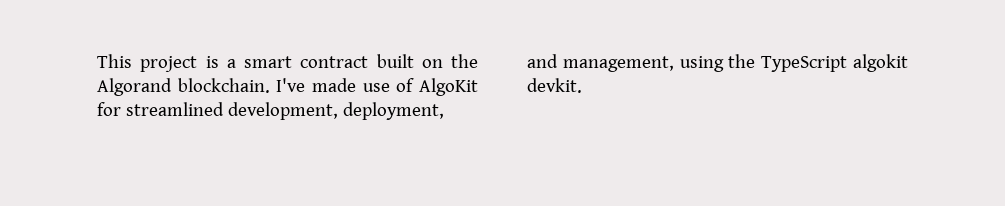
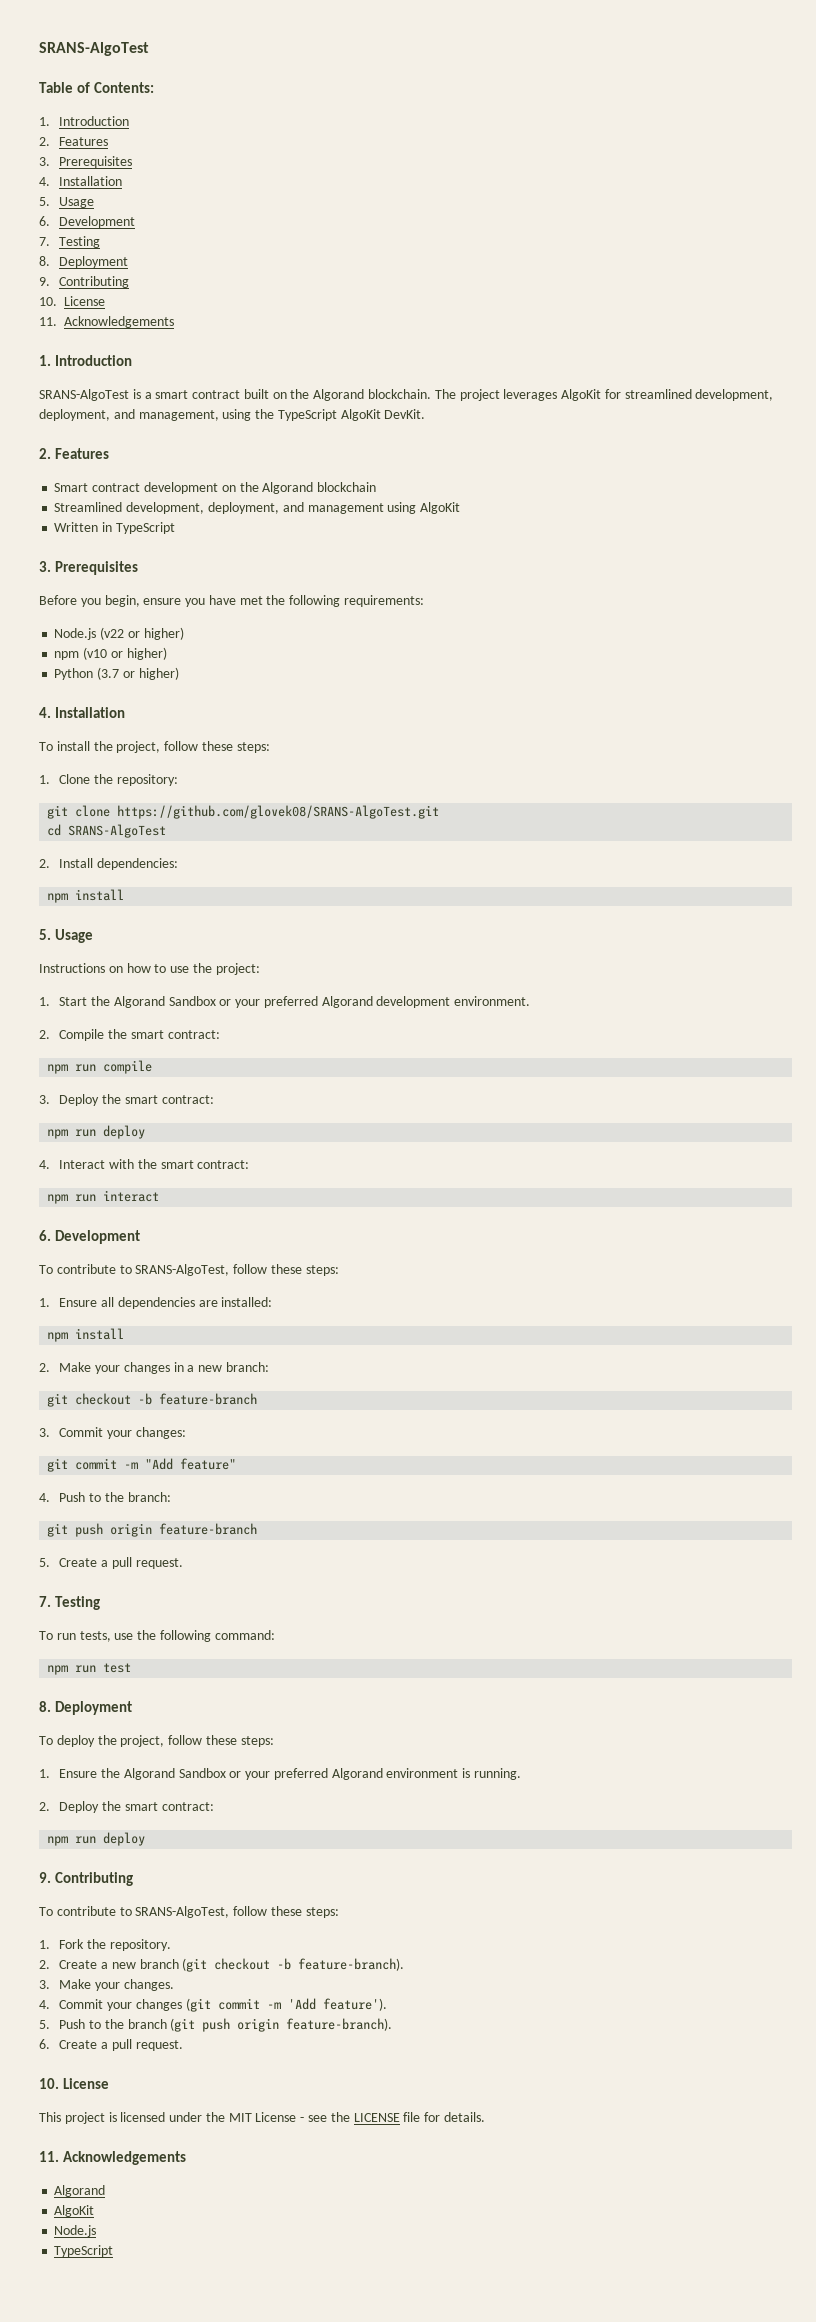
[97,54,198,72] This project -> [39,42,149,56] [39,82,154,93] [39,116,130,126] [39,137,109,146] [39,156,133,168] [39,176,123,186] [39,197,95,208] [39,216,136,228] [39,236,101,248] [39,256,129,268] [39,276,130,288] [39,296,105,306] [39,316,174,328] [39,355,132,366] [39,389,129,401] SRANS-AlgoTest // Table of Contents: // 1. Introduction // 2. Features // 3. Prerequisites // 4. Installation // 5. Usage // 6. Development // 7. Testing // 8. Deployment // 9. Contributing // 10. License // 11. Acknowledgements // 1. Introduction // SRANS-AlgoTest
[276,78,415,92] I've made use of -> [434,389,558,401] The project leverages
[853,54,908,72] [527,78,582,93] algokit devkit. -> [340,409,426,421] [39,448,109,459] [54,482,377,494] [54,502,461,514] [54,522,175,534] [39,561,138,575] [39,595,425,607] [54,627,184,640] [54,647,167,660] [54,667,179,680] [39,707,125,718] [39,741,270,753] [39,774,178,786] [47,805,440,819] [47,824,167,838] [39,858,178,870] [47,889,125,903] [39,929,93,943] [39,963,260,975] [39,996,531,1008] [39,1029,220,1041] [47,1060,153,1074] [39,1094,214,1106] [47,1125,146,1139] [39,1159,250,1169] [47,1190,160,1204] [39,1230,140,1244] [39,1264,339,1276] [39,1297,273,1309] [47,1328,125,1342] [39,1362,269,1374] [47,1393,258,1407] [39,1427,186,1439] [47,1458,237,1472] [39,1492,171,1502] [47,1523,258,1537] [39,1557,183,1569] [39,1596,100,1610] [39,1630,275,1642] [47,1663,132,1675] [39,1701,132,1715] [39,1735,274,1747] [39,1768,521,1780] [39,1801,214,1813] [47,1832,146,1846] [39,1872,133,1886] [39,1906,339,1918] [39,1939,171,1951] [39,1958,405,1972] [39,1979,174,1991] [39,1998,387,2012] [39,2018,393,2032] [39,2039,183,2051] [39,2078,109,2089] [39,2112,485,2124] [39,2151,186,2165] [54,2185,106,2197] [54,2205,95,2217] [54,2225,97,2237] [54,2245,114,2257] AlgoKit DevKit. // 2. Features // Smart contract development on the Algorand blockchain // Streamlined development, deployment, and management using AlgoKit // Written in TypeScript // 3. Prerequisites // Before you begin, ensure you have met the following requirements: // Node.js (v22 or higher) // npm (v10 or higher) // Python (3.7 or higher) // 4. Installation // To install the project, follow these steps: // 1. Clone the repository: // git clone https://github.com/glovek08/SRANS-AlgoTest.git // cd SRANS-AlgoTest // 2. Install dependencies: // npm install // 5. Usage // Instructions on how to use the project: // 1. Start the Algorand Sandbox or your preferred Algorand development environment. // 2. Compile the smart contract: // npm run compile // 3. Deploy the smart contract: // npm run deploy // 4. Interact with the smart contract: // npm run interact // 6. Development // To contribute to SRANS-AlgoTest, follow these steps: // 1. Ensure all dependencies are installed: // npm install // 2. Make your changes in a new branch: // git checkout -b feature-branch // 3. Commit your changes: // git commit -m "Add feature" // 4. Push to the branch: // git push origin feature-branch // 5. Create a pull request. // 7. Testing // To run tests, use the following command: // npm run test // 8. Deployment // To deploy the project, follow these steps: // 1. Ensure the Algorand Sandbox or your preferred Algorand environment is running. // 2. Deploy the smart contract: // npm run deploy // 9. Contributing // To contribute to SRANS-AlgoTest, follow these steps: // 1. Fork the repository. // 2. Create a new branch (git checkout -b feature-branch). // 3. Make your changes. // 4. Commit your changes (git commit -m 'Add feature'). // 5. Push to the branch (git push origin feature-branch). // 6. Create a pull request. // 10. License // This project is licensed under the MIT License - see the LICENSE file for details. // 11. Acknowledgements // Algorand // AlgoKit // Node.js // TypeScript

